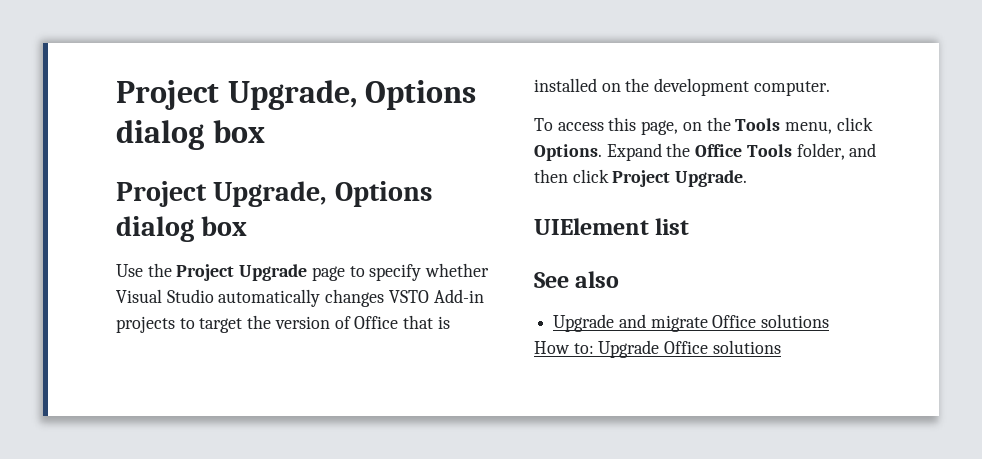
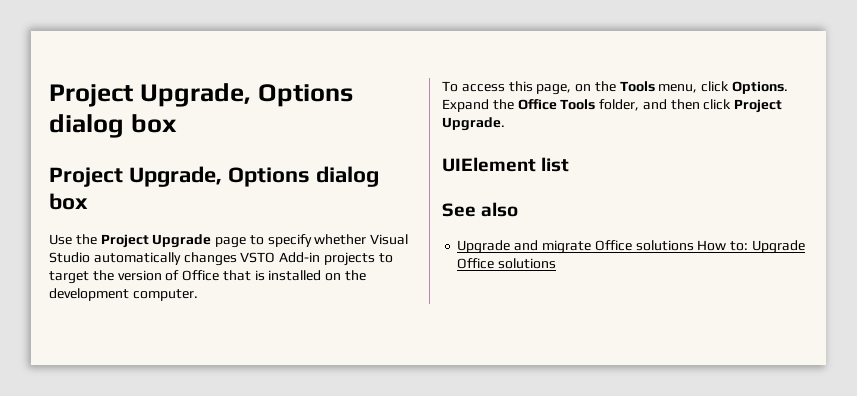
(830, 321) // -> (694, 245) none

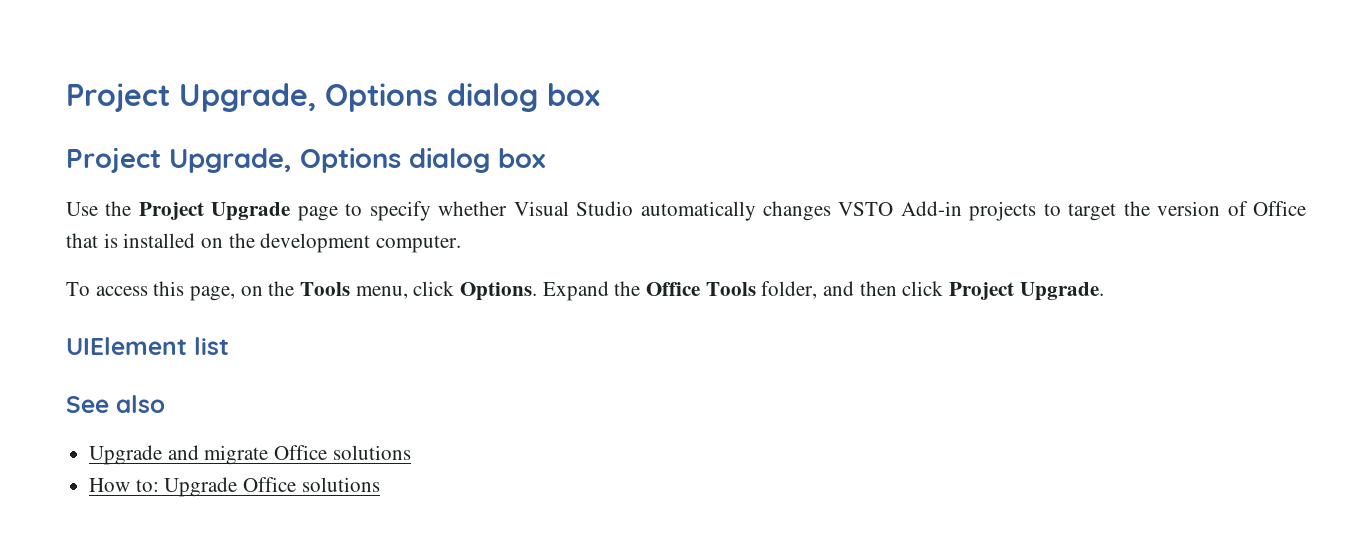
(694, 245) none -> (411, 452) //

